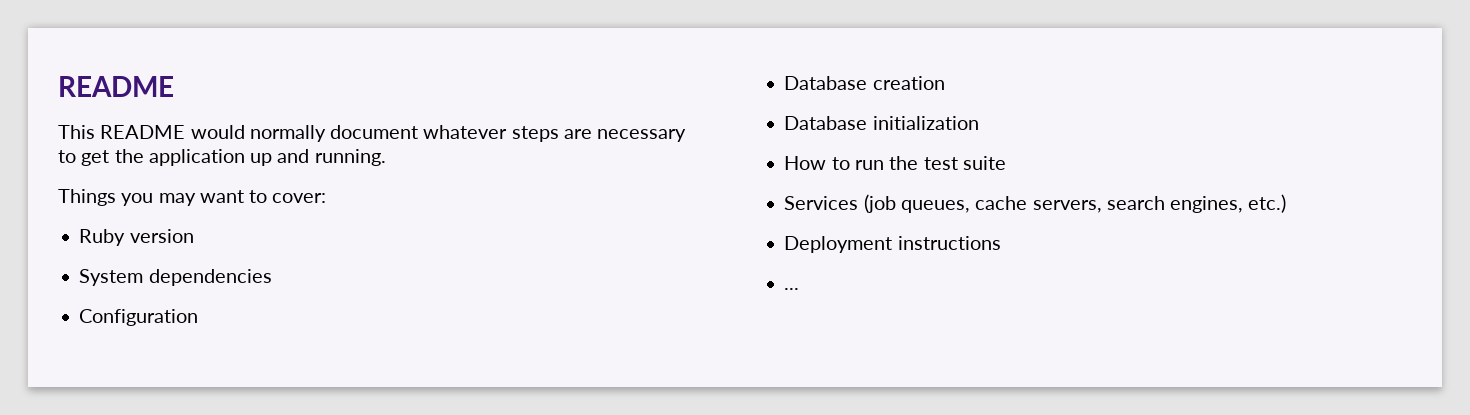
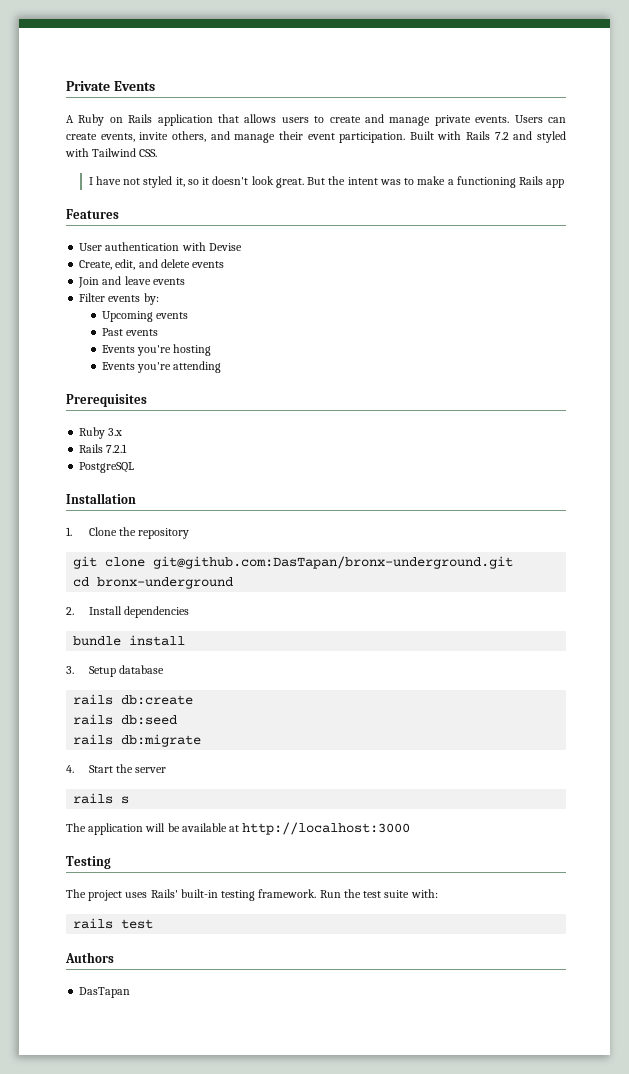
[58,76,174,97] [58,125,687,142] [58,149,386,166] [58,189,327,206] [79,229,194,246] [79,269,272,286] [79,309,199,326] [784,76,945,90] [784,116,979,130] [784,156,1006,170] [784,194,1287,213] [784,236,1001,253] [784,288,800,290] README // This README would normally document whatever steps are necessary to get the application up and running. // Things you may want to cover: // Ruby version // System dependencies // Configuration // Database creation // Database initialization // How to run the test suite // Services (job queues, cache servers, search engines, etc.) // Deployment instructions // ... -> [66,81,155,91] [66,114,566,126] [66,131,567,143] [65,148,158,157] [88,176,565,188] [66,209,119,219] [79,242,242,251] [79,259,225,270] [78,276,185,288] [79,293,159,305] [101,311,189,322] [101,328,159,336] [101,344,212,356] [101,361,222,373] [66,394,147,407] [79,427,123,439] [79,444,128,453] [79,462,135,473] [66,493,136,504] [66,527,190,539] [73,556,514,569] [73,577,234,589] [66,606,189,618] [73,635,186,646] [66,665,164,677] [73,694,194,705] [73,714,178,725] [73,734,202,747] [66,764,167,773] [73,793,130,804] [66,822,411,835] [66,856,111,869] [66,889,438,901] [73,918,154,929] [65,952,114,963] [79,987,131,998] Private Events // A Ruby on Rails application that allows users to create and manage private events. Users can create events, invite others, and manage their event participation. Built with Rails 7.2 and styled with Tailwind CSS. // I have not styled it, so it doesn't look great. But the intent was to make a functioning Rails app // Features // User authentication with Devise // Create, edit, and delete events // Join and leave events // Filter events by: // Upcoming events // Past events // Events you're hosting // Events you're attending // Prerequisites // Ruby 3.x // Rails 7.2.1 // PostgreSQL // Installation // 1. Clone the repository // git clone git@github.com:DasTapan/bronx-underground.git // cd bronx-underground // 2. Install dependencies // bundle install // 3. Setup database // rails db:create // rails db:seed // rails db:migrate // 4. Start the server // rails s // The application will be available at http://localhost:3000 // Testing // The project uses Rails' built-in testing framework. Run the test suite with: // rails test // Authors // DasTapan

